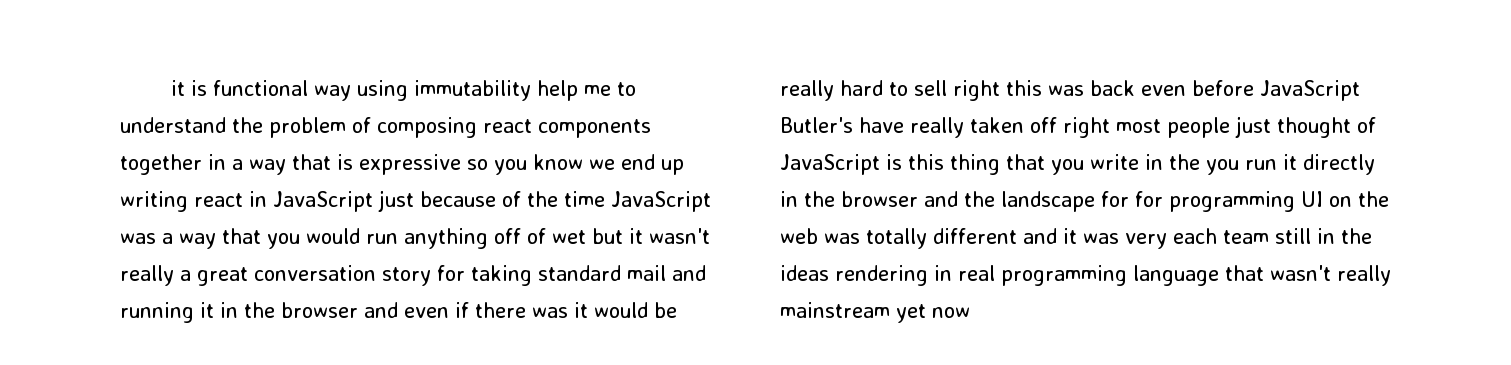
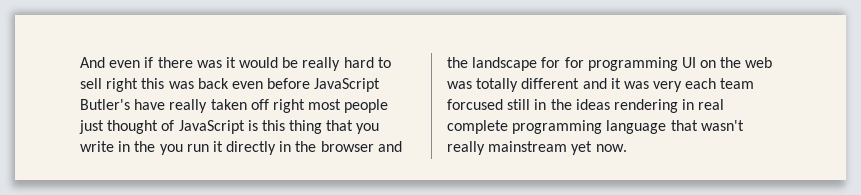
[170,80,636,101] [120,117,651,138] [120,154,684,175] [120,190,711,212] [120,228,710,249] [120,265,706,286] [120,302,398,323] it is functional way using immutability help me to understand the problem of composing react components together in a way that is expressive so you know we end up writing react in JavaScript just because of the time JavaScript was a way that you would run anything off of wet but it wasn't really a great conversation story for taking standard mail and running it in the browser and -> [80,57,105,68] And
(1269, 237) none -> [447,99,503,110] forcused
(995, 273) none -> [447,120,508,134] complete
[932,307,970,318] now -> [595,144,627,152] now.

